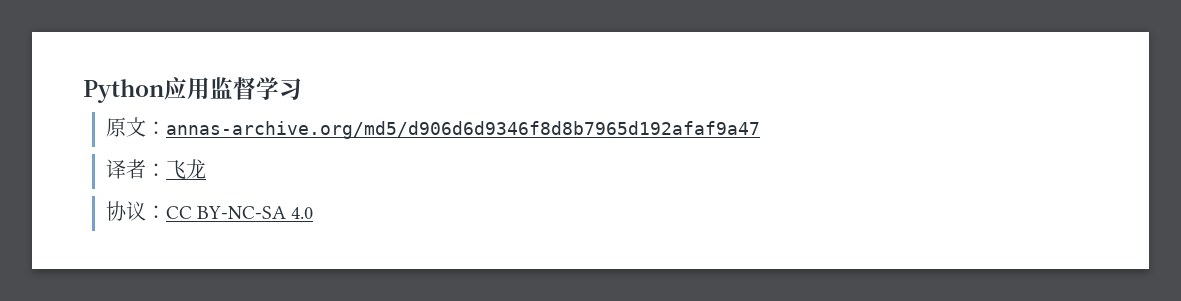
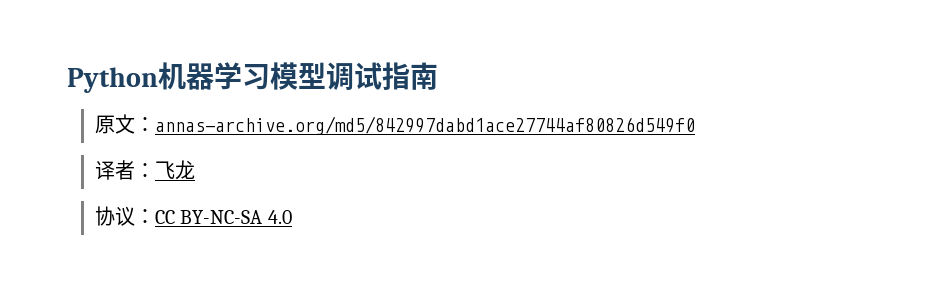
[164,77,256,100] 应用监督 -> [158,62,214,90] 机器
(302, 89) none -> [270,62,438,90] 模型调试指南
[165,121,760,139] annas-archive.org/md5/d906d6d9346f8d8b7965d192afaf9a47 -> [154,116,695,135] annas-archive.org/md5/842997dabd1ace27744af80826d549f0

